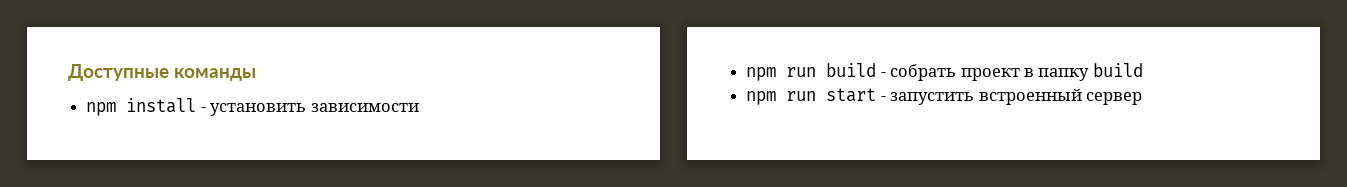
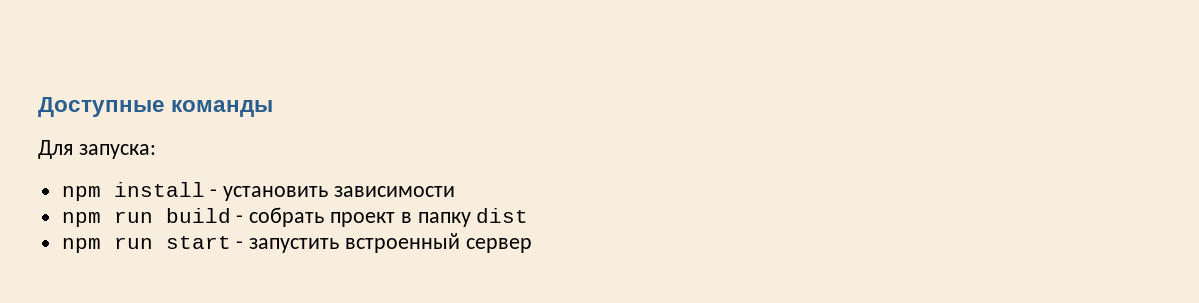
(257, 74) none -> [38,140,156,159] // Для запуска:
[1092,63,1143,77] build -> [476,208,529,223] dist

